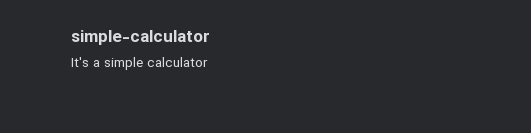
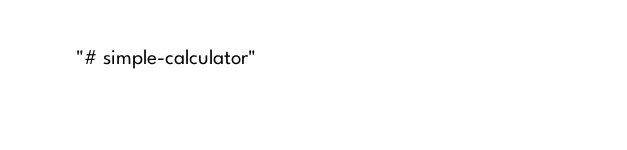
[71,30,210,45] [71,57,208,70] simple-calculator // It's a simple calculator -> [76,49,256,69] "# simple-calculator"

